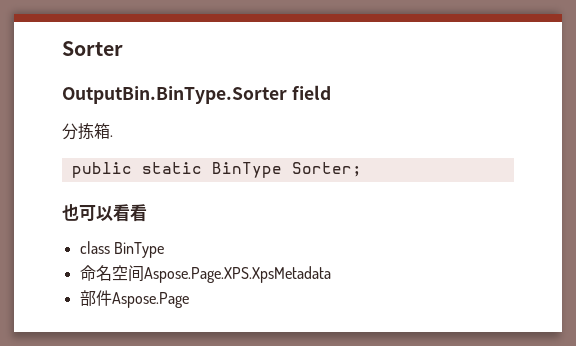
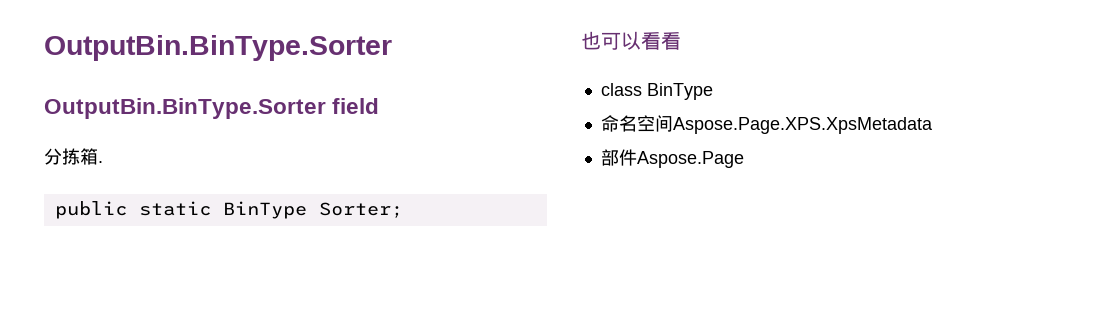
[62,41,123,56] Sorter -> [44,35,392,61] OutputBin.BinType.Sorter

